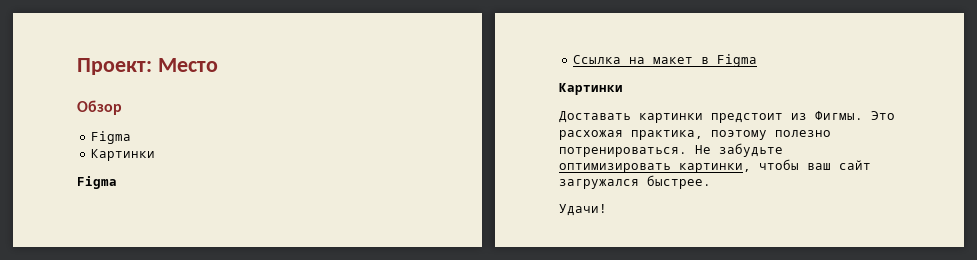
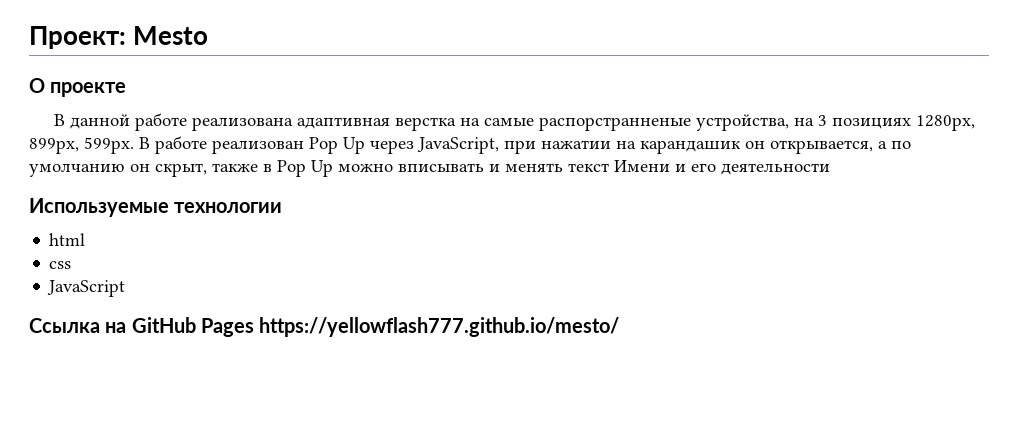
[157,58,218,72] [77,100,122,115] [90,131,131,144] [90,149,155,161] [77,176,117,189] [572,54,757,67] [559,83,623,95] [559,111,895,123] [559,130,831,140] [559,143,783,157] [559,159,871,173] [559,175,711,189] [559,204,607,216] Место // Обзор // Figma // Картинки // Figma // Ссылка на макет в Figma // Картинки // Доставать картинки предстоит из Фигмы. Это расхожая практика, поэтому полезно потренироваться. Не забудьте оптимизировать картинки, чтобы ваш сайт загружался быстрее. // Удачи! -> [133,26,209,45] [29,78,127,97] [53,113,975,131] [29,136,911,154] [29,160,830,177] [29,198,283,217] [49,233,86,246] [49,261,72,269] [47,280,126,297] [29,317,620,337] Mesto // О проекте // В данной работе реализована адаптивная верстка на самые распорстранненые устройства, на 3 позициях 1280px, 899px, 599px. В работе реализован Pop Up через JavaScript, при нажатии на карандашик он открывается, а по умолчанию он скрыт, также в Pop Up можно вписывать и менять текст Имени и его деятельности // Используемые технологии // html // css // JavaScript // Ссылка на GitHub Pages https://yellowflash777.github.io/mesto/

